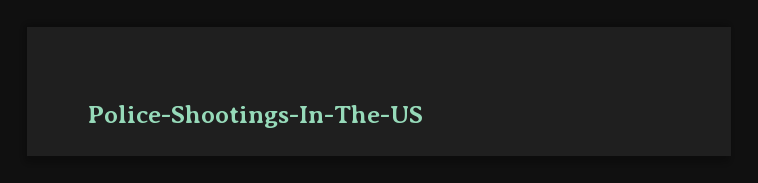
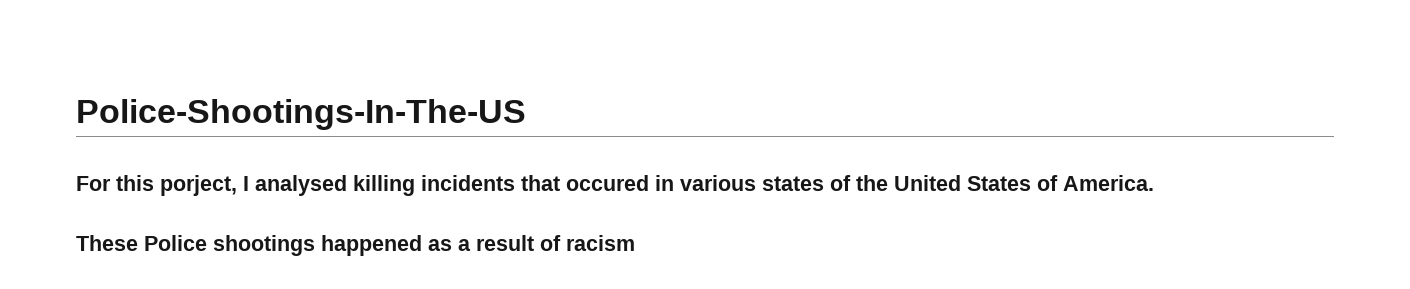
(423, 116) none -> [76,175,1154,196] [76,235,635,256] // For this porject, I analysed killing incidents that occured in various states of the United States of America. // These Police shootings happened as a result of racism

